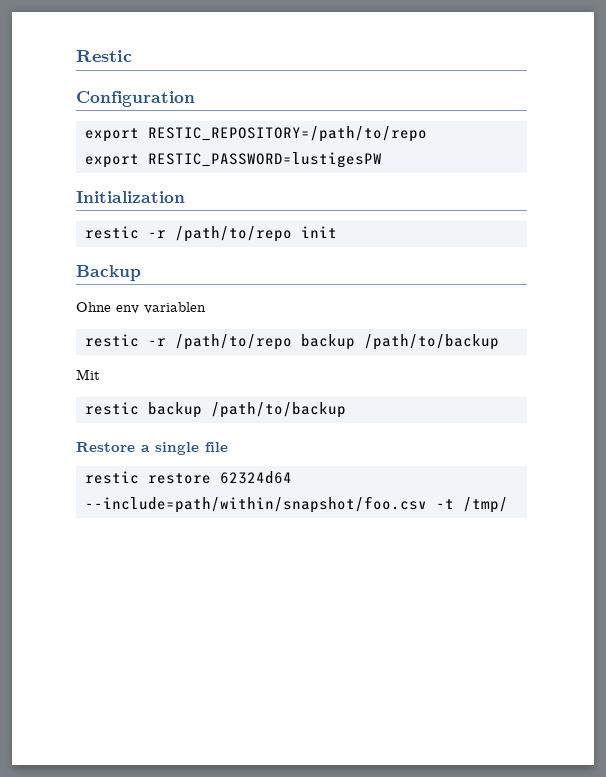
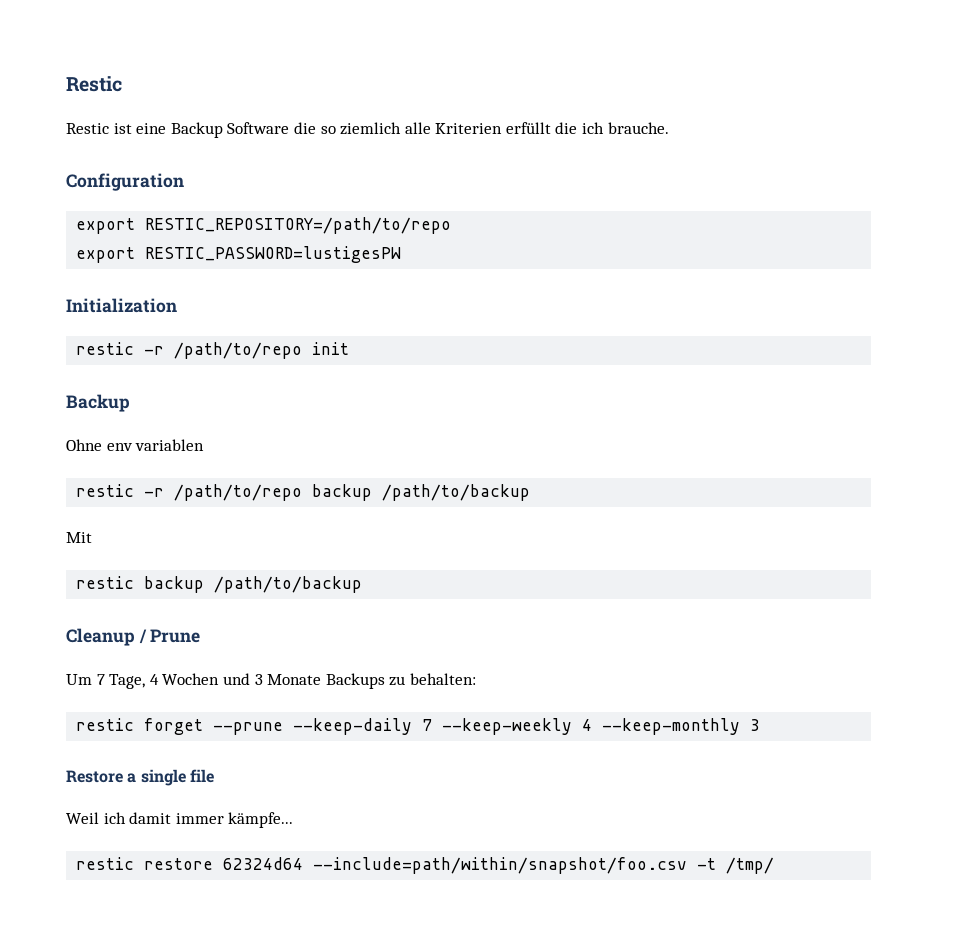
[76,50,132,62] Restic -> [66,76,122,92] [66,122,669,138] Restic // Restic ist eine Backup Software die so ziemlich alle Kriterien erfüllt die ich brauche.
(346, 410) none -> [66,628,201,646] [66,673,476,689] [76,718,761,735] // Cleanup / Prune // Um 7 Tage, 4 Wochen und 3 Monate Backups zu behalten: // restic forget --prune --keep-daily 7 --keep-weekly 4 --keep-monthly 3
(228, 447) none -> [66,812,294,828] // Weil ich damit immer kämpfe...

